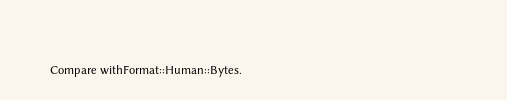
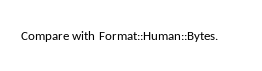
[100,65,243,77] withFormat::Human::Bytes. -> [72,31,218,42] with Format::Human::Bytes.

